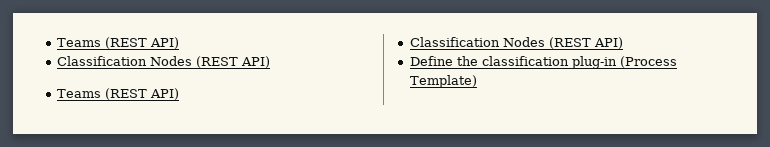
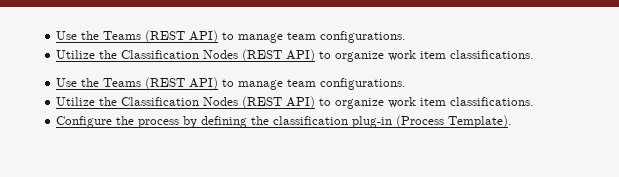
[56,37,179,49] [56,56,270,68] [56,88,179,100] [409,37,623,49] [409,56,453,66] Teams (REST API) // Classification Nodes (REST API) // Teams (REST API) // Classification Nodes (REST API) // Define -> [56,30,407,43] [56,49,535,62] [56,77,407,90] [56,96,535,109] [56,116,248,128] Use the Teams (REST API) to manage team configurations. // Utilize the Classification Nodes (REST API) to organize work item classifications. // Use the Teams (REST API) to manage team configurations. // Utilize the Classification Nodes (REST API) to organize work item classifications. // Configure the process by defining
[409,75,477,88] Template) -> [448,115,513,128] Template).

